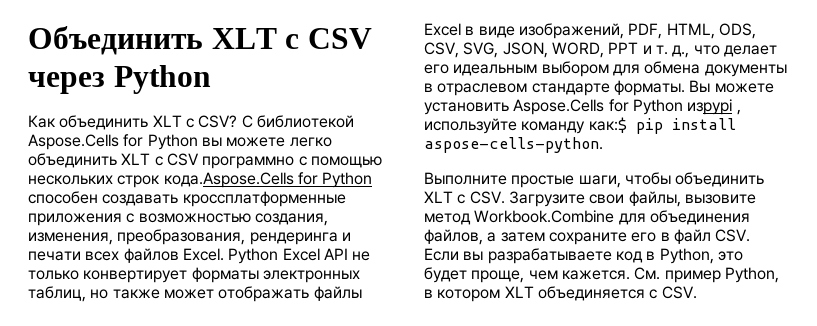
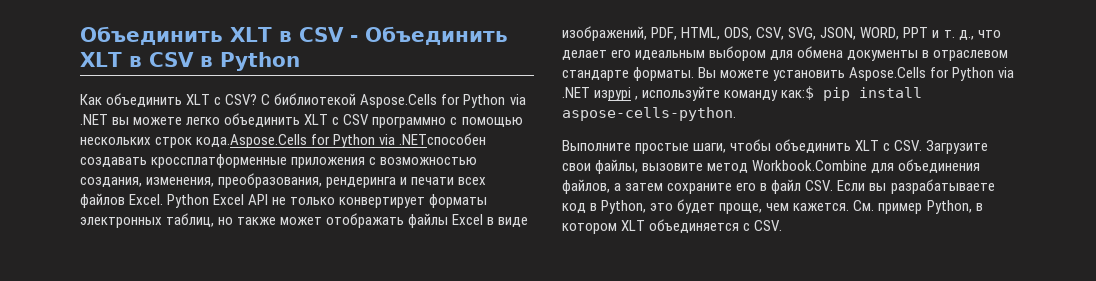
[28,26,372,55] [28,72,105,94] Объединить XLT с CSV через -> [80,26,508,45] [80,52,213,67] Объединить XLT в CSV - Объединить XLT в CSV в
(198, 142) none -> [509,94,526,105] [80,114,108,125] via .NET
[28,191,98,204] способен -> [379,133,487,145] via .NETспособен
(683, 107) none -> [998,67,1015,78] [562,87,590,98] via .NET

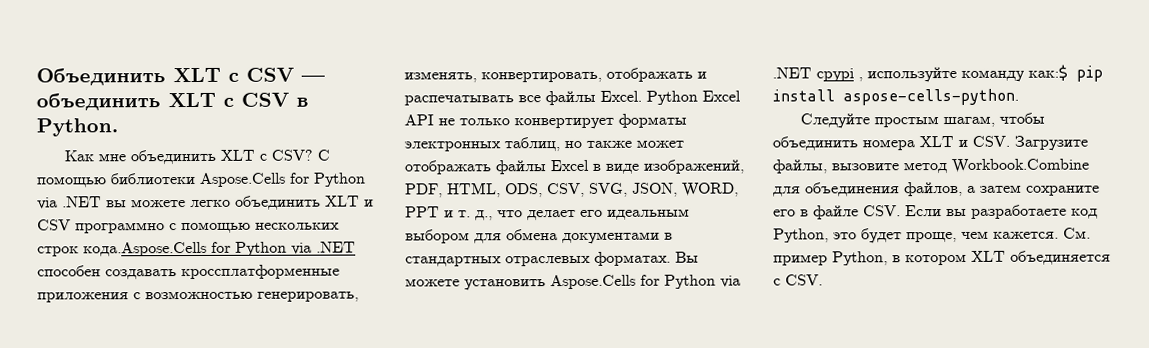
[80,26,508,45] [80,52,142,67] Объединить XLT в CSV - Объединить XLT в -> [36,67,325,86] [36,92,234,111] Объединить XLT с CSV — объединить XLT с
[219,52,300,71] Python -> [36,118,118,137] Python.
(102, 99) none -> [98,153,127,162] мне
[274,93,357,105] библиотекой -> [37,172,196,188] помощью библиотеки
[332,117,340,125] с -> [364,199,374,207] и
[399,133,487,145] .NETспособен -> [316,241,356,253] [37,265,101,277] .NET способен
[80,173,487,188] [80,193,125,208] создания, изменения, преобразования, рендеринга и печати всех файлов -> [257,291,359,302] [404,67,707,83] [404,90,596,106] генерировать, изменять, конвертировать, отображать и распечатывать все файлы
[847,50,1009,61] [562,67,695,81] документы в отраслевом стандарте форматы. -> [562,231,673,245] [405,251,671,267] документами в стандартных отраслевых форматах.
[594,87,632,101] изpypi -> [816,68,854,82] сpypi
[562,139,891,154] Выполните простые шаги, чтобы объединить XLT с -> [800,112,1046,129] [772,136,968,151] Следуйте простым шагам, чтобы объединить номера XLT и
[562,163,591,171] свои -> (1088, 143) none
[771,179,802,194] файл -> [813,205,859,220] файле
[890,179,995,194] [562,203,598,213] разрабатываете код в -> [971,204,1098,219] разработаете код

